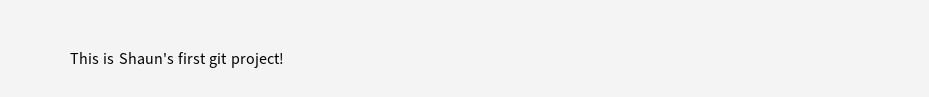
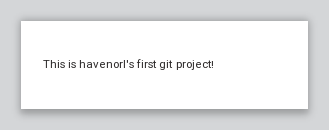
[118,52,174,65] Shaun's -> [79,60,135,68] havenorl's

